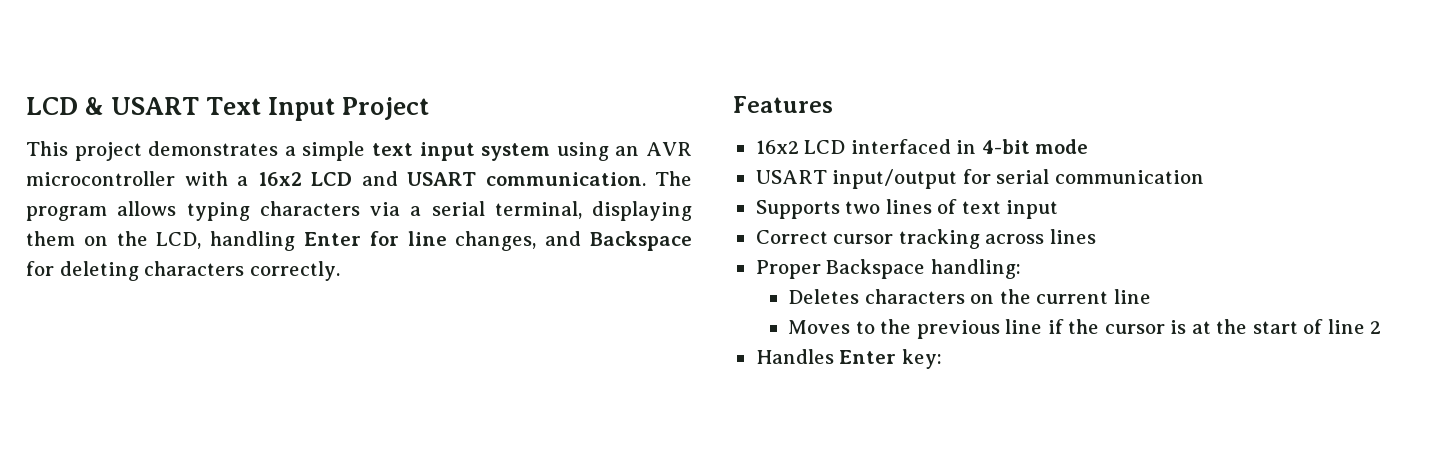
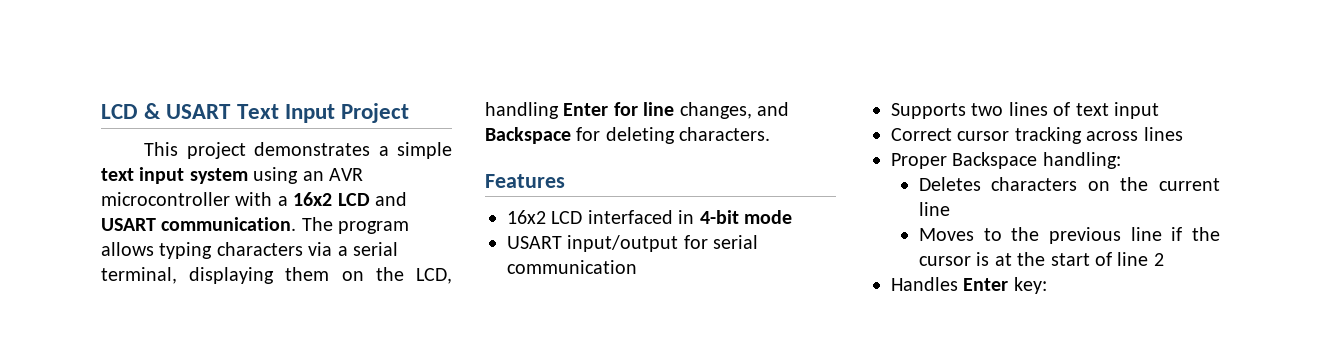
[144,261,340,281] characters correctly. -> [679,127,771,141] characters.

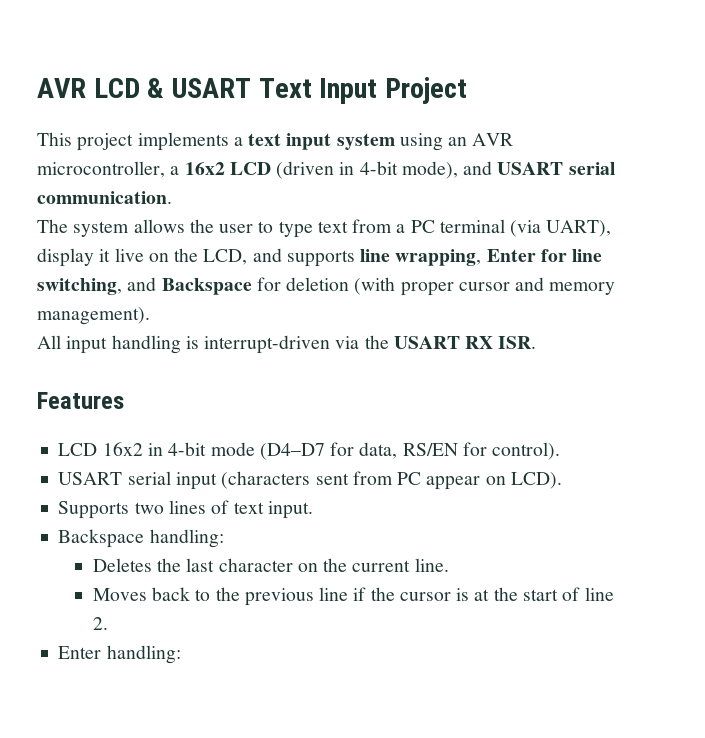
(101, 111) none -> [37,78,86,98] AVR
[254,142,452,159] demonstrates a simple -> [137,132,243,151] implements a
[101,192,273,206] microcontroller with -> [37,161,165,178] microcontroller,
(370, 199) none -> [276,161,458,179] (driven in 4-bit mode),
(156, 224) none -> [568,162,615,175] serial
[301,217,410,234] [101,242,398,259] [101,267,452,284] [485,102,559,119] The program allows typing characters via a serial terminal, displaying them on the LCD, handling -> [37,219,612,238] [37,248,482,267] // The system allows the user to type text from a PC terminal (via UART), display it live on the LCD, and supports line wrapping,
[679,102,752,119] changes, -> [37,278,122,295] switching,
[605,127,771,144] [485,174,565,188] [507,210,792,224] [507,235,759,252] [507,260,637,274] deleting characters. // Features // 16x2 LCD interfaced in 4-bit mode // USART input/output for serial communication -> [286,277,616,296] [37,307,150,325] [37,335,537,354] [37,392,124,409] [58,442,561,460] [58,471,562,490] deletion (with proper cursor and memory management). // All input handling is interrupt-driven via the USART RX ISR. // Features // LCD 16x2 in 4-bit mode (D4–D7 for data, RS/EN for control). // USART serial input (characters sent from PC appear on LCD).
[1114,102,1159,119] [891,127,1183,144] [891,153,947,169] input // Correct cursor tracking across lines // Proper -> [267,501,313,519] input. //
[991,177,1078,191] characters -> [157,558,293,572] the last character
[918,202,950,216] line -> [414,558,449,572] line.
(974, 234) none -> [152,587,191,601] back
[1153,253,1164,266] [891,277,1047,294] 2 // Handles Enter key: -> [92,617,108,630] [58,645,181,664] 2. // Enter handling:

